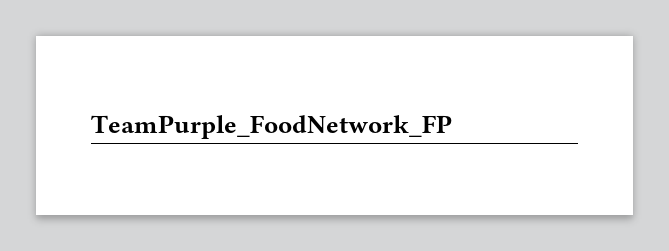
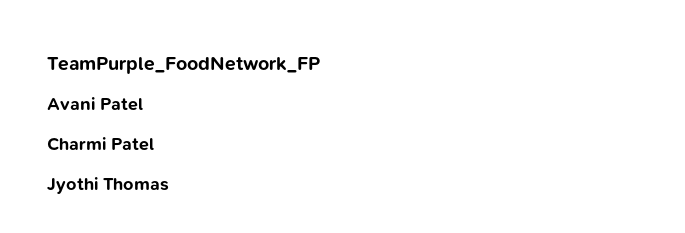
(452, 127) none -> [47,97,143,111] [47,137,154,151] [47,177,169,194] // Avani Patel // Charmi Patel // Jyothi Thomas

